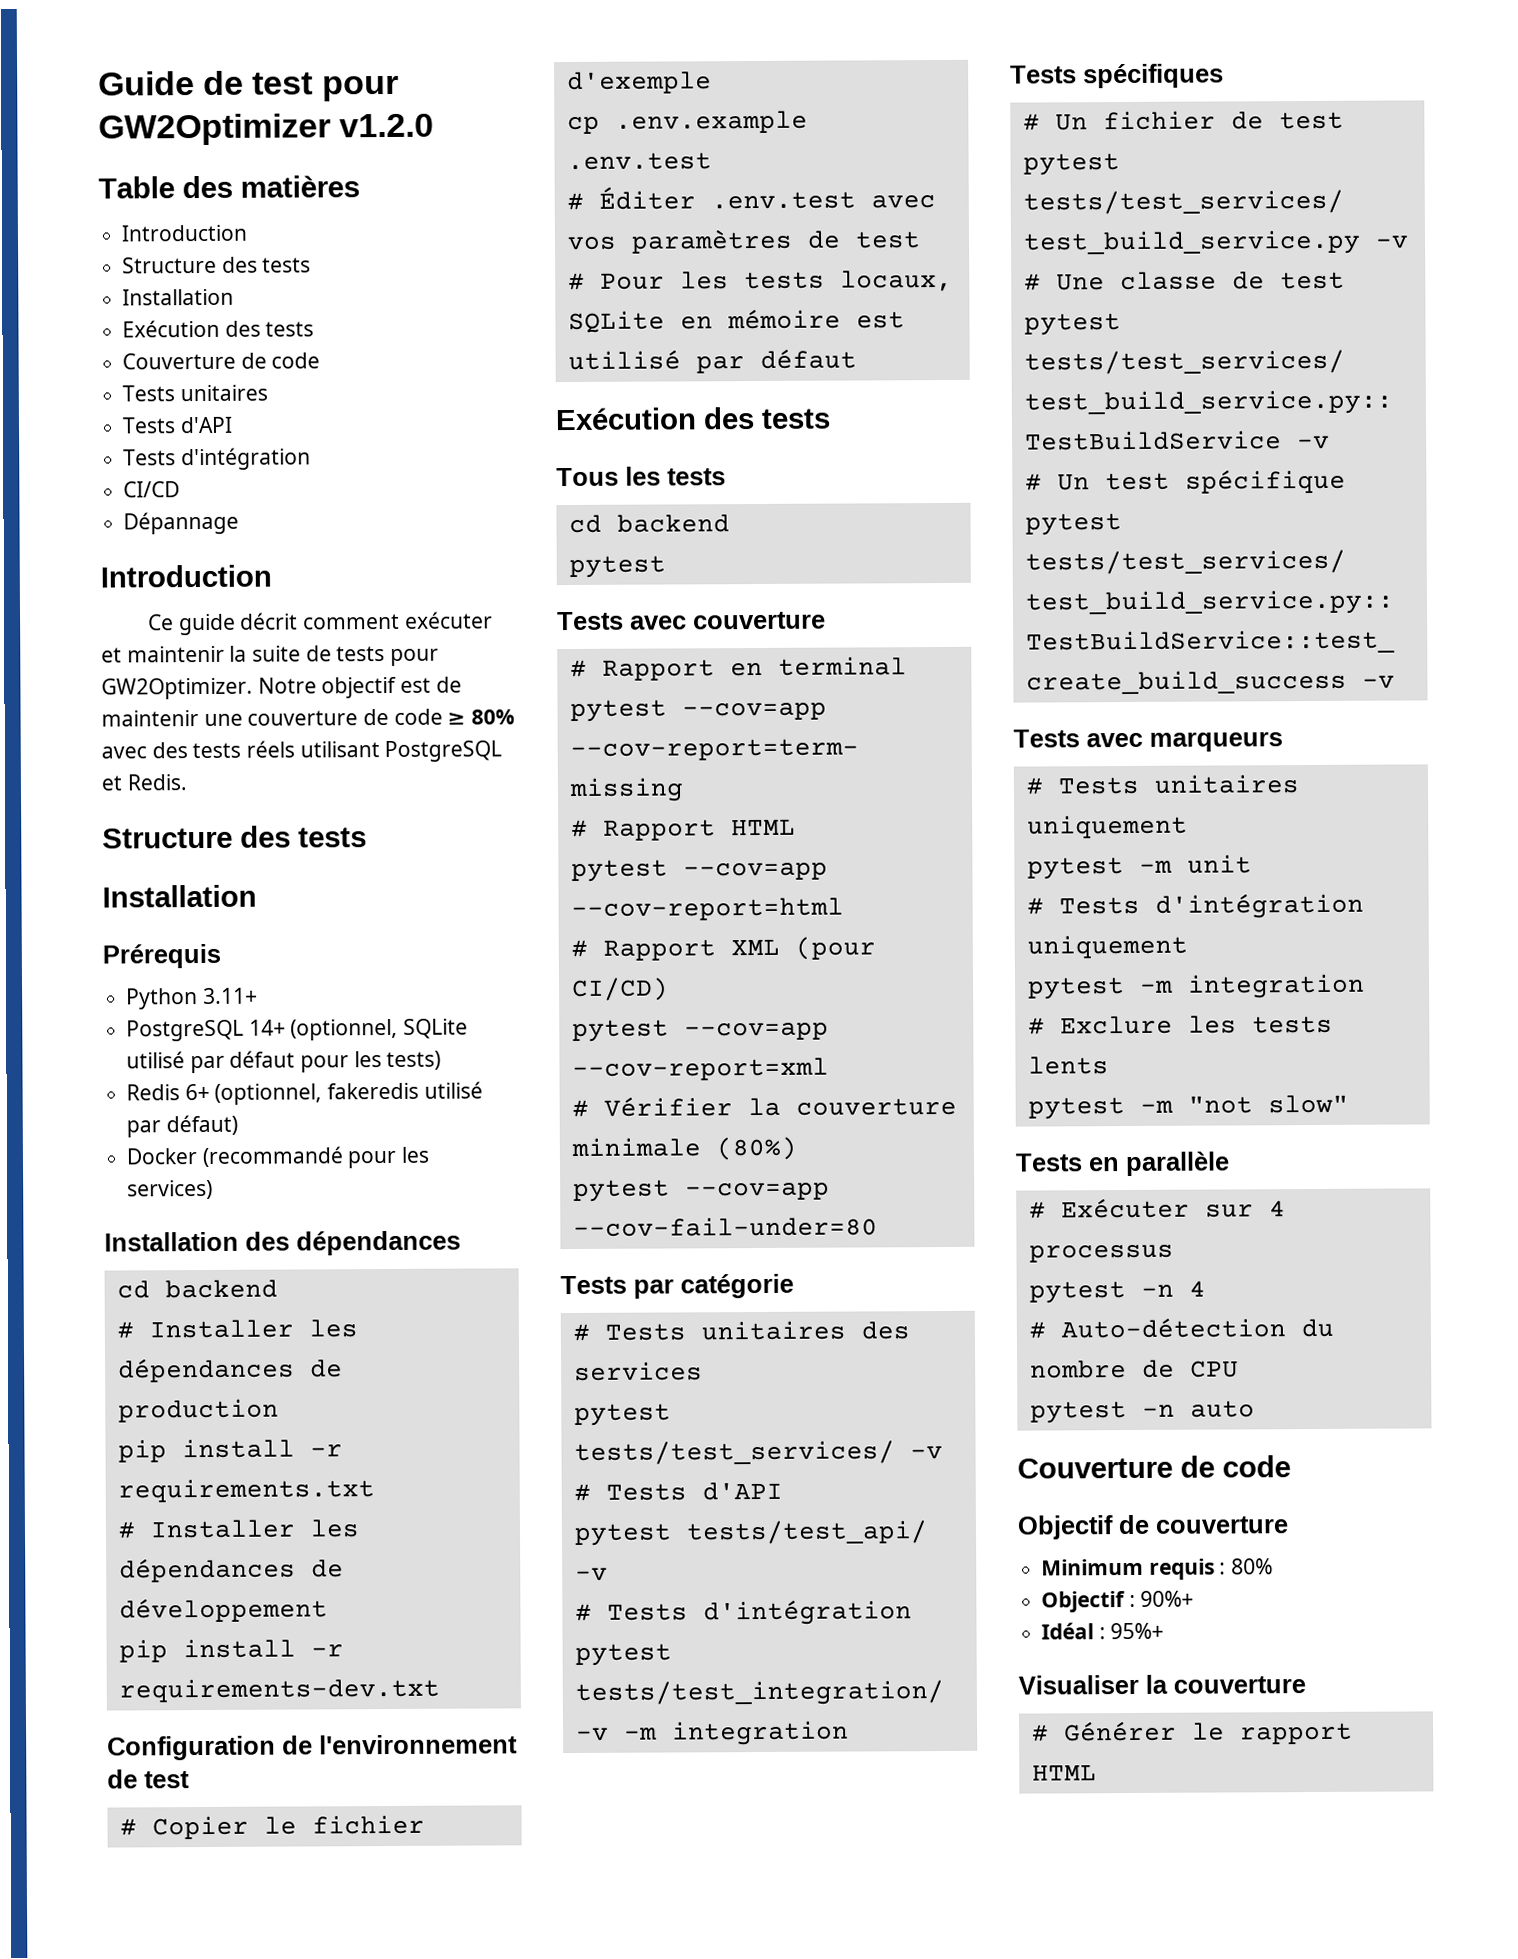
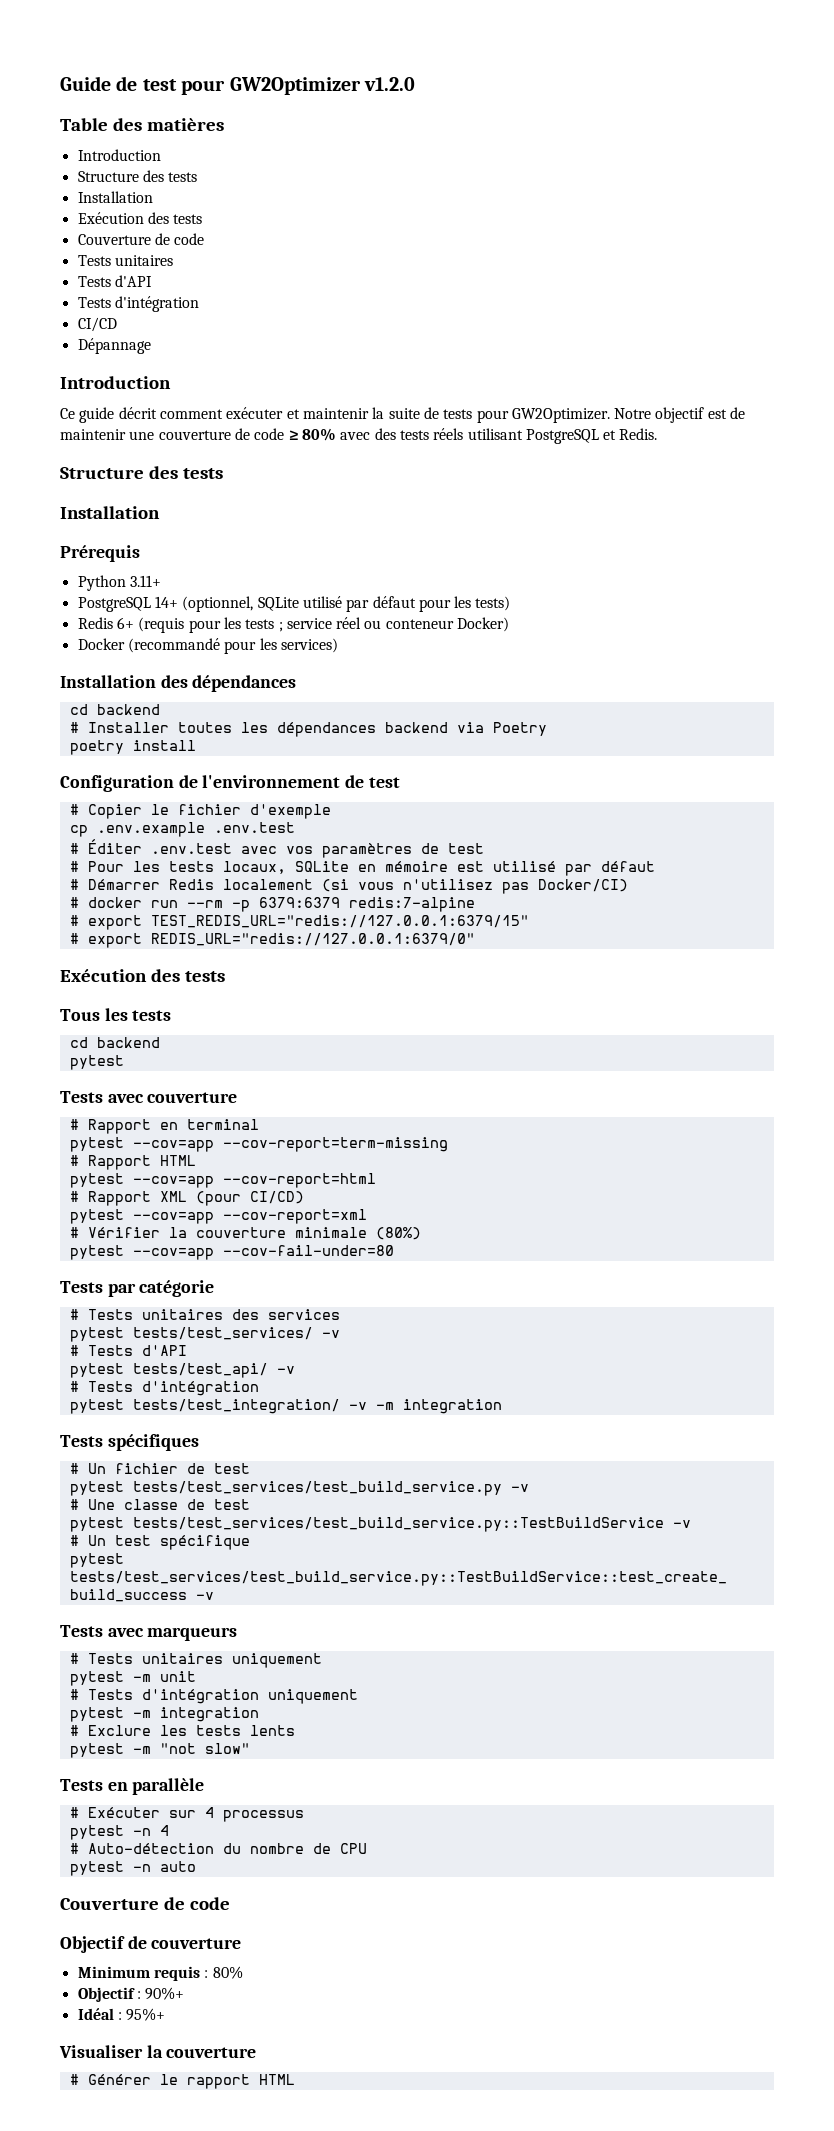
[214,1081,483,1105] [126,1114,238,1138] (optionnel, fakeredis utilisé par défaut) -> [138,617,510,633] (requis pour les tests ; service réel ou conteneur Docker)
[308,1319,358,1338] [117,1357,343,1383] [117,1398,279,1423] [117,1438,343,1463] [117,1478,375,1503] [117,1519,360,1539] [118,1557,344,1583] [118,1597,328,1623] [118,1638,344,1663] [118,1677,440,1703] les dépendances de production // pip install -r requirements.txt // # Installer les dépendances de développement // pip install -r requirements-dev.txt -> [177,722,547,737] [69,740,196,755] toutes les dépendances backend via Poetry // poetry install
(857, 358) none -> [69,879,628,894] [69,897,475,912] [69,915,529,930] [69,933,475,948] // # Démarrer Redis localement (si vous n'utilisez pas Docker/CI) // # docker run --rm -p 6379:6379 redis:7-alpine // # export TEST_REDIS_URL="redis://127.0.0.1:6379/15" // # export REDIS_URL="redis://127.0.0.1:6379/0"

